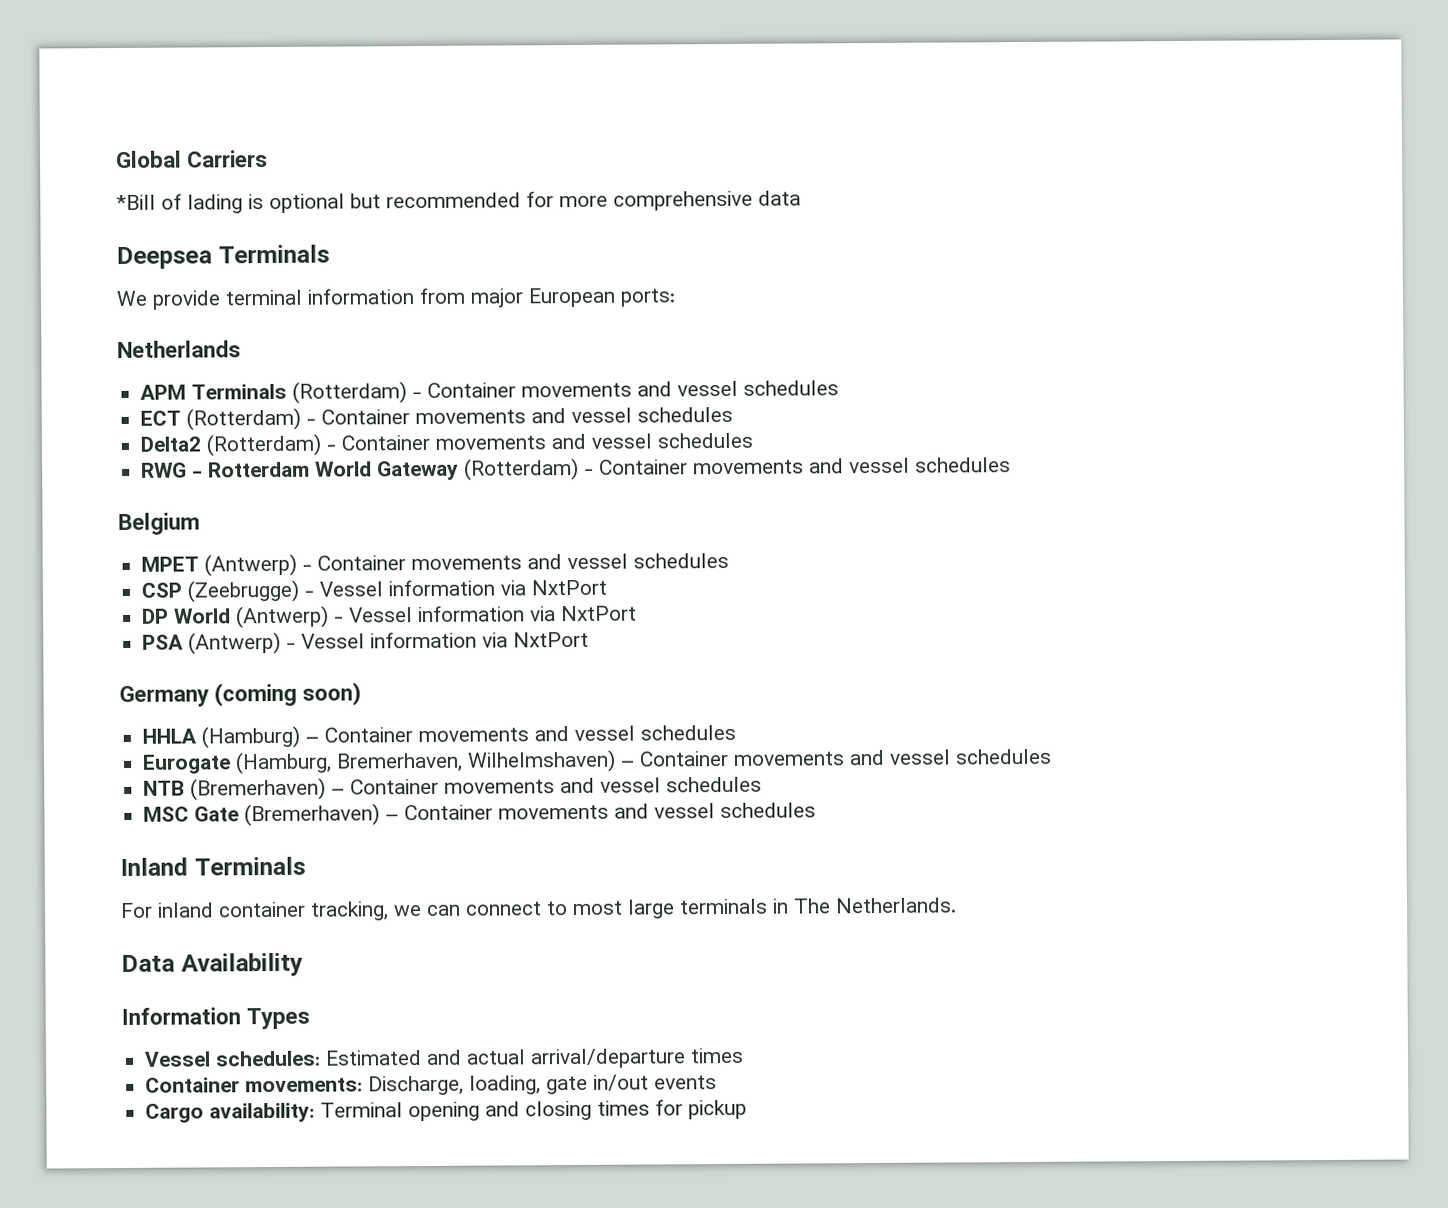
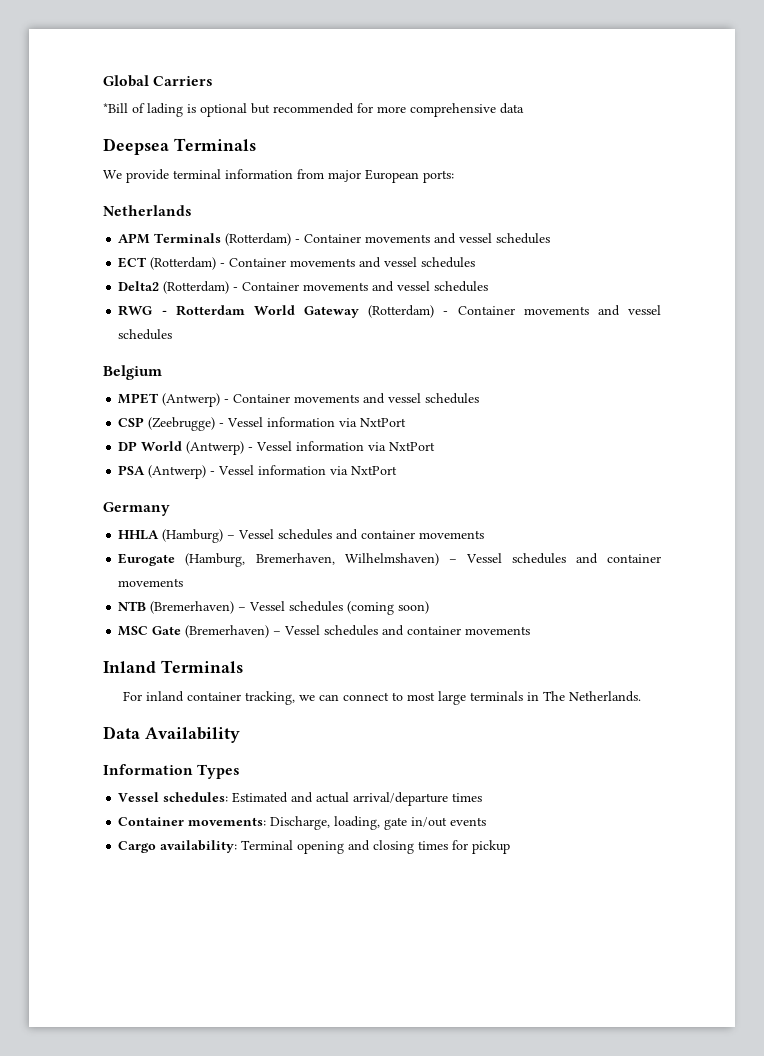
[214,682,363,707] (coming soon) -> (170, 509) none
[324,724,737,743] Container movements and vessel schedules -> [238,529,485,540] Vessel schedules and container movements
[639,748,1053,767] Container movements and vessel schedules -> [465,553,661,564] [118,578,184,587] Vessel schedules and container movements
[350,776,763,795] Container movements and vessel schedules -> [249,601,430,615] Vessel schedules (coming soon)
[404,802,817,821] Container movements and vessel schedules -> [284,625,531,636] Vessel schedules and container movements

